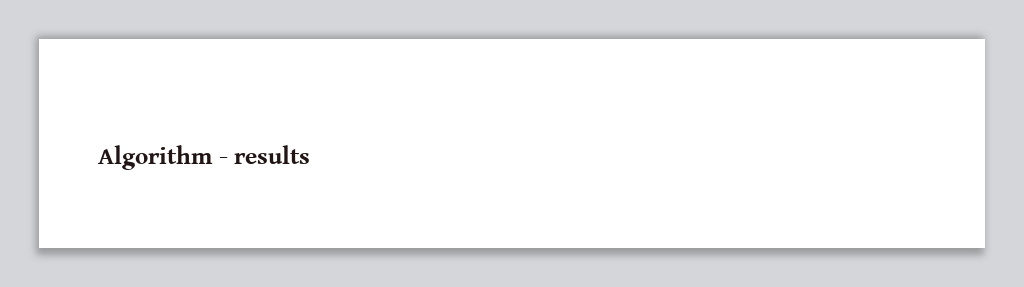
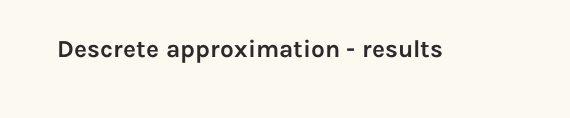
[98,145,213,170] Algorithm -> [57,39,340,63] Descrete approximation

